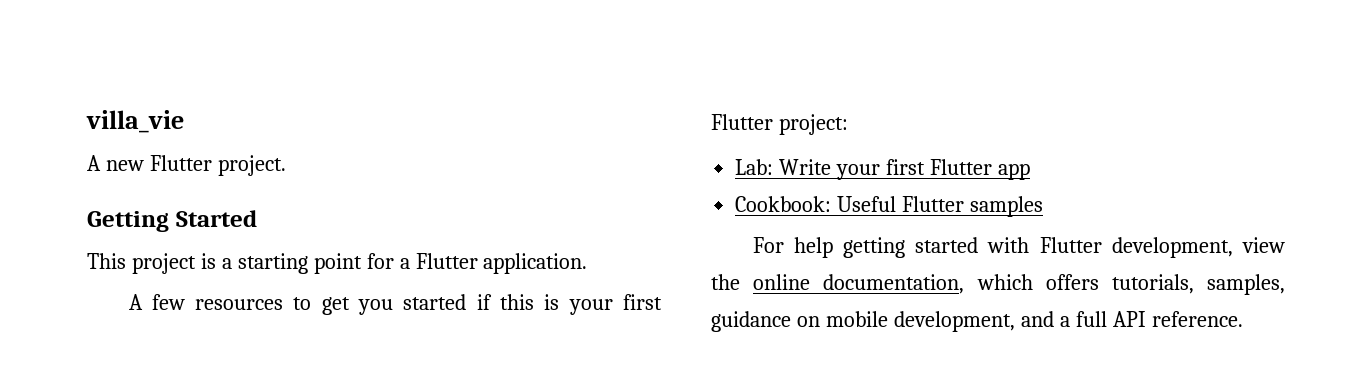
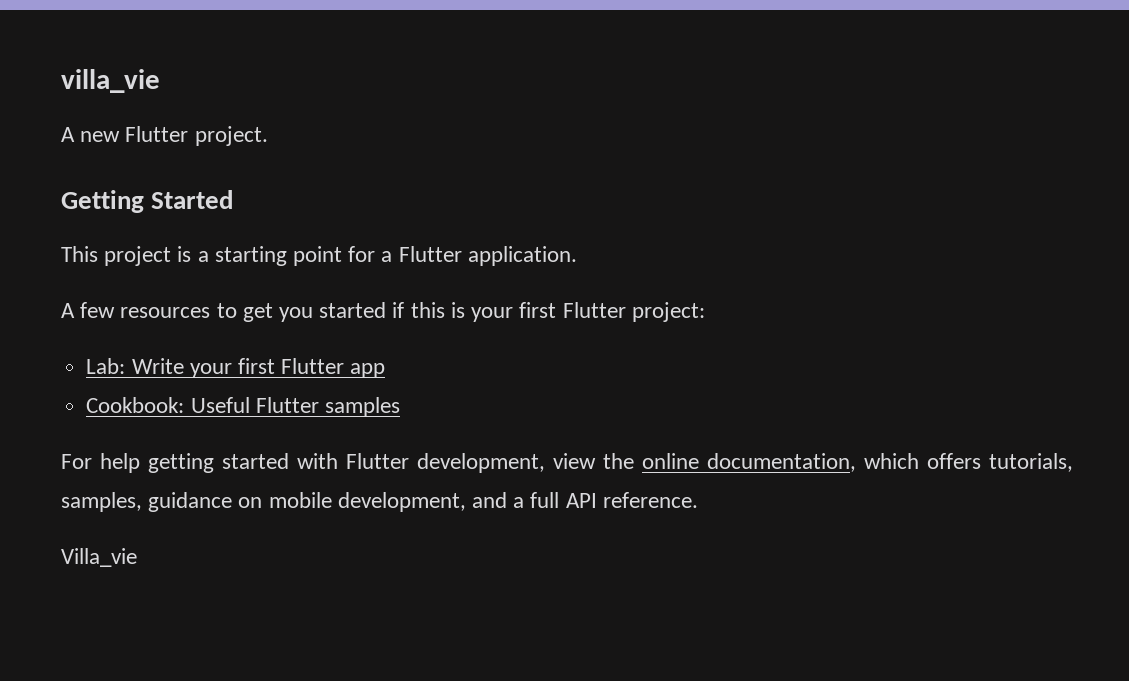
(1243, 319) none -> [61,548,137,567] // Villa_vie

